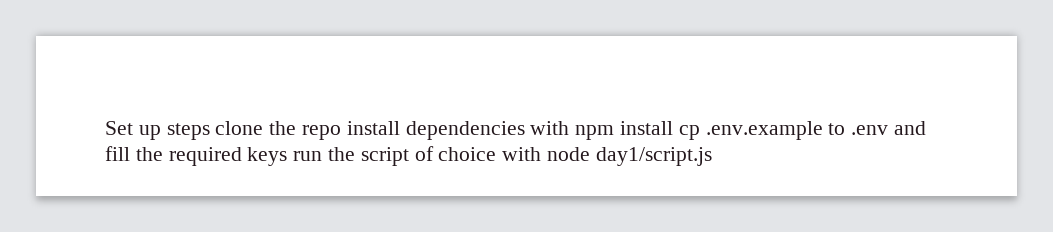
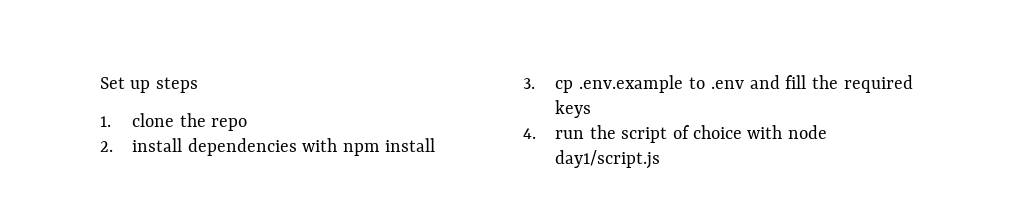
(210, 131) none -> [100,116,111,127] // 1.
(342, 132) none -> [100,141,113,152] // 2.
(674, 128) none -> [523,78,535,89] // 3.
(288, 156) none -> [523,128,536,139] // 4.

